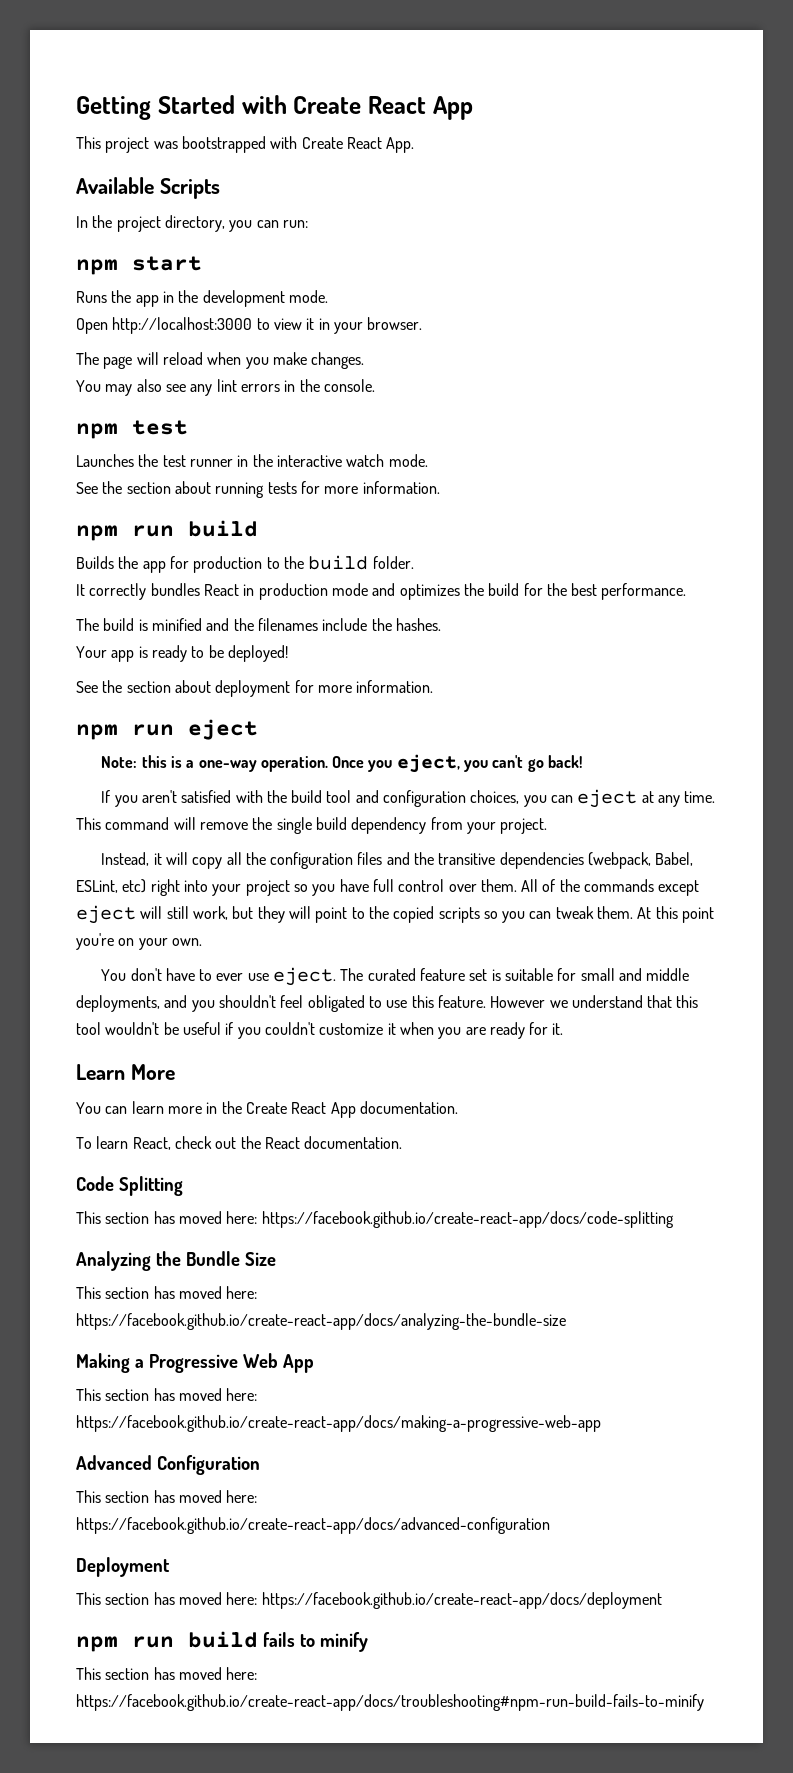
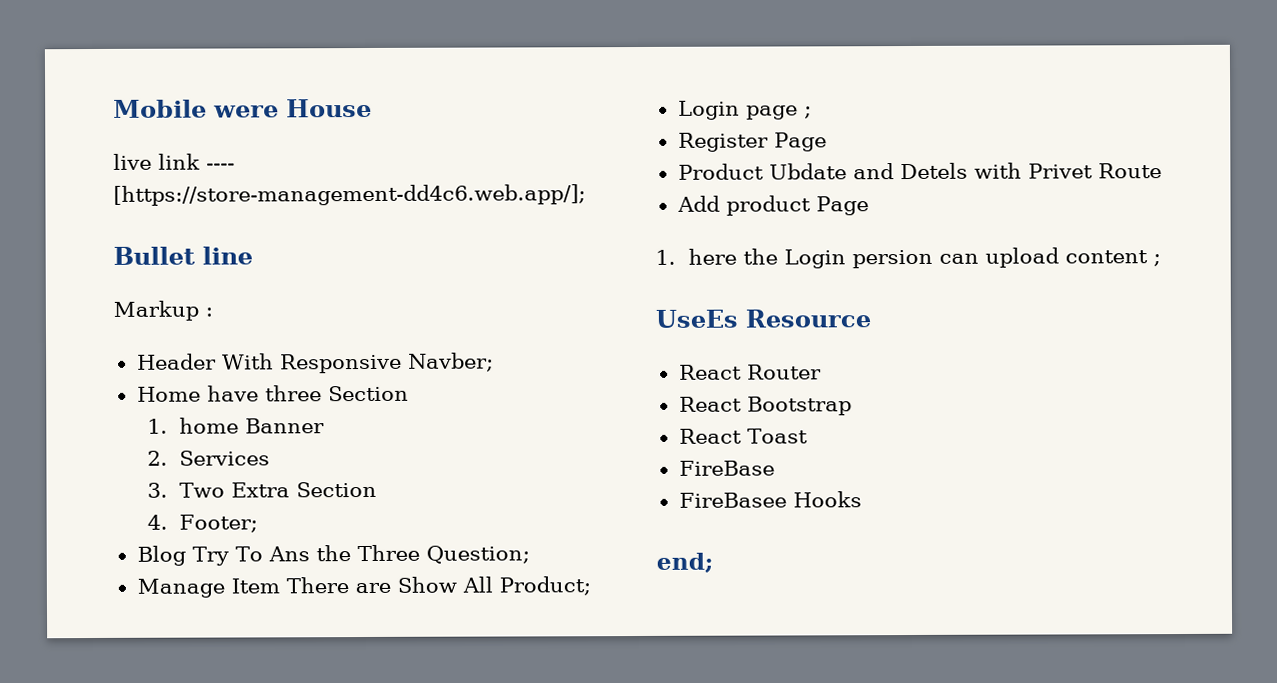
[76,95,473,120] [76,136,415,153] [76,177,220,199] [76,215,308,232] [76,256,202,275] [76,290,328,307] [76,317,423,334] [76,352,365,369] [76,379,375,396] [76,420,188,439] [76,454,428,467] [76,481,440,498] [76,520,258,541] [76,555,414,573] [76,583,687,600] [76,618,441,631] [76,645,288,662] [76,680,434,697] [76,719,258,740] [101,754,584,773] [101,789,716,808] [76,817,548,834] [101,852,694,869] [76,879,700,896] [76,905,715,924] [76,933,202,950] [101,967,690,986] [76,995,699,1012] [76,1022,564,1039] [76,1064,175,1080] [76,1101,458,1118] [76,1136,403,1150] [76,1176,183,1196] [76,1211,674,1228] [76,1251,276,1271] [76,1286,258,1299] [76,1313,566,1330] [76,1353,314,1373] [76,1388,258,1401] [76,1415,601,1432] [76,1455,260,1475] [76,1490,258,1503] [76,1517,550,1534] [76,1557,170,1577] [76,1592,662,1609] [76,1631,368,1652] [76,1667,258,1680] [76,1694,704,1711] Getting Started with Create React App // This project was bootstrapped with Create React App. // Available Scripts // In the project directory, you can run: // npm start // Runs the app in the development mode. // Open http://localhost:3000 to view it in your browser. // The page will reload when you make changes. // You may also see any lint errors in the console. // npm test // Launches the test runner in the interactive watch mode. // See the section about running tests for more information. // npm run build // Builds the app for production to the build folder. // It correctly bundles React in production mode and optimizes the build for the best performance. // The build is minified and the filenames include the hashes. // Your app is ready to be deployed! // See the section about deployment for more information. // npm run eject // Note: this is a one-way operation. Once you eject, you can't go back! // If you aren't satisfied with the build tool and configuration choices, you can eject at any time. This command will remove the single build dependency from your project. // Instead, it will copy all the configuration files and the transitive dependencies (webpack, Babel, ESLint, etc) right into your project so you have full control over them. All of the commands except eject will still work, but they will point to the copied scripts so you can tweak them. At this point you're on your own. // You don't have to ever use eject. The curated feature set is suitable for small and middle deployments, and you shouldn't feel obligated to use this feature. However we understand that this tool wouldn't be useful if you couldn't customize it when you are ready for it. // Learn More // You can learn more in the Create React App documentation. // To learn React, check out the React documentation. // Code Splitting // This section has moved here: https://facebook.github.io/create-react-app/docs/code-splitting // Analyzing the Bundle Size // This section has moved here: https://facebook.github.io/create-react-app/docs/analyzing-the-bundle-size // Making a Progressive Web App // This section has moved here: https://facebook.github.io/create-react-app/docs/making-a-progressive-web-app // Advanced Configuration // This section has moved here: https://facebook.github.io/create-react-app/docs/advanced-configuration // Deployment // This section has moved here: https://facebook.github.io/create-react-app/docs/deployment // npm run build fails to minify // This section has moved here: https://facebook.github.io/create-react-app/docs/troubleshooting#npm-run-build-fails-to-minify -> [113,98,372,118] [113,153,235,170] [113,184,586,206] [113,246,253,265] [113,300,213,321] [136,352,494,374] [136,385,409,402] [146,417,326,434] [146,450,271,466] [146,481,378,498] [146,514,259,533] [136,544,530,566] [136,576,591,598] [677,100,812,120] [677,132,827,152] [677,162,1162,180] [676,195,869,216] [655,247,1161,269] [655,309,871,328] [678,364,822,380] [678,396,852,416] [678,428,808,444] [678,460,775,476] [678,491,862,508] [656,552,713,573] Mobile were House // live link ---- [https://store-management-dd4c6.web.app/]; // Bullet line // Markup : // Header With Responsive Navber; // Home have three Section // 1. home Banner // 2. Services // 3. Two Extra Section // 4. Footer; // Blog Try To Ans the Three Question; // Manage Item There are Show All Product; // Login page ; // Register Page // Product Ubdate and Detels with Privet Route // Add product Page // 1. here the Login persion can upload content ; // UseEs Resource // React Router // React Bootstrap // React Toast // FireBase // FireBasee Hooks // end;

